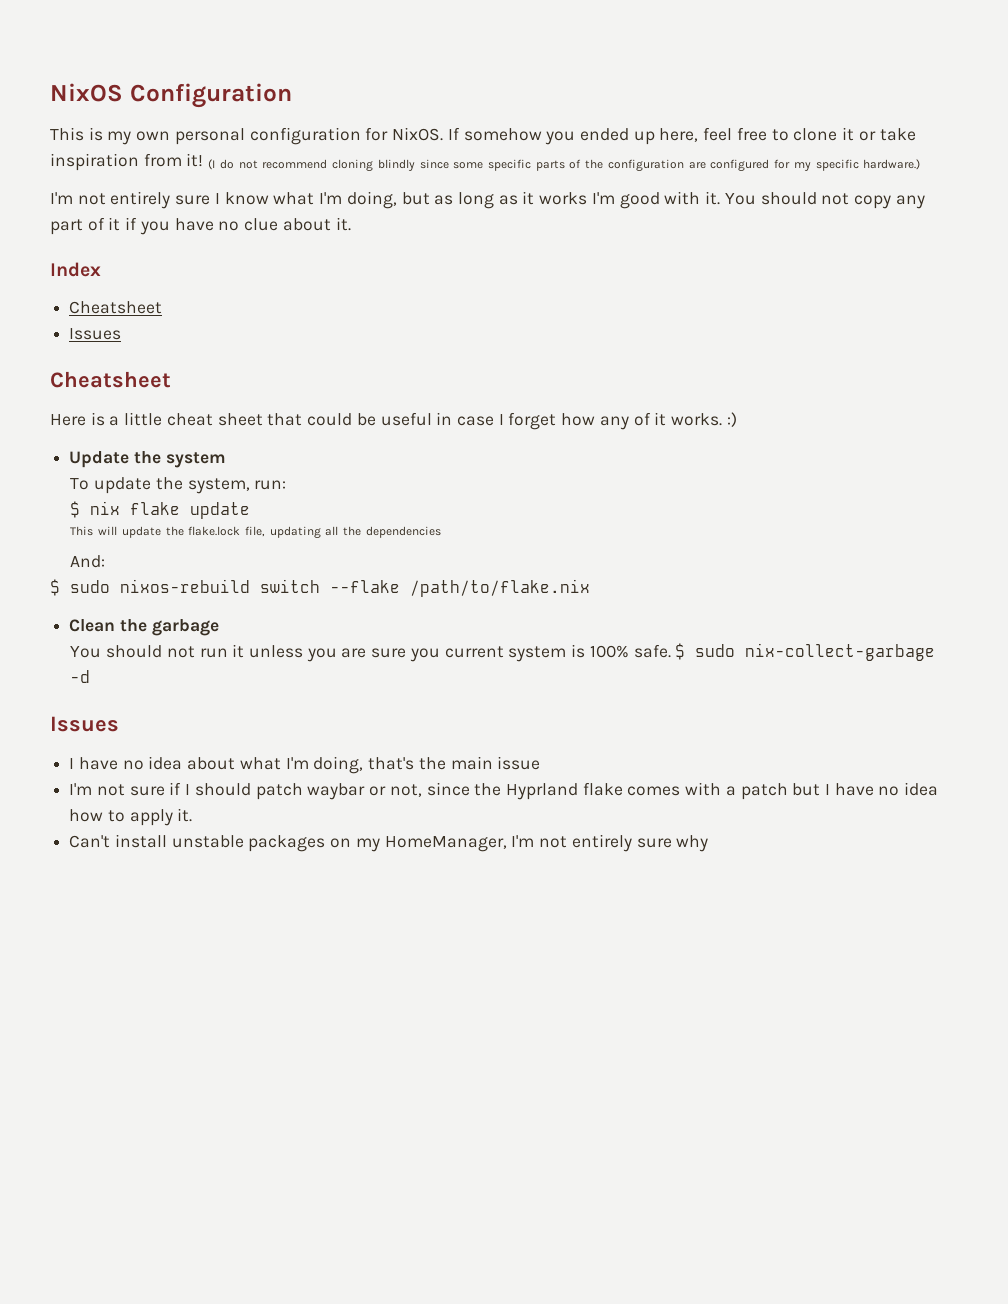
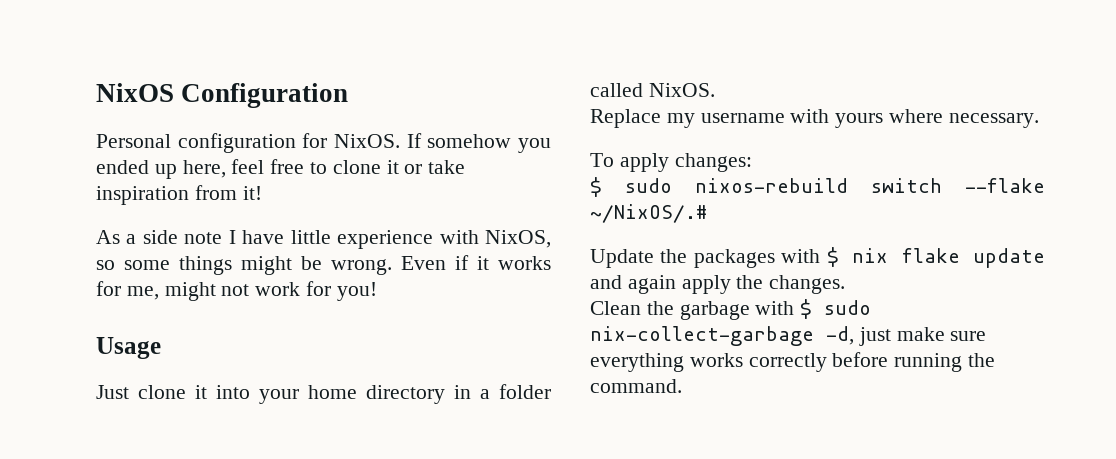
[50,127,245,145] This is my own personal -> [96,134,171,148] Personal
[208,159,921,171] [50,191,925,209] [50,217,351,235] [50,262,101,277] [69,301,163,314] [69,328,122,340] [50,371,171,388] [50,412,737,430] [69,451,226,468] [70,477,287,494] [70,501,251,519] [70,526,441,538] [70,555,106,568] (I do not recommend cloning blindly since some specific parts of the configuration are configured for my specific hardware.) // I'm not entirely sure I know what I'm doing, but as long as it works I'm good with it. You should not copy any part of it if you have no clue about it. // Index // Cheatsheet // Issues // Cheatsheet // Here is a little cheat sheet that could be useful in case I forget how any of it works. :) // Update the system // To update the system, run: // $ nix flake update // This will update the flake.lock file, updating all the dependencies // And: -> [96,230,551,249] [96,255,551,275] [96,281,377,301] [96,337,161,359] [96,384,551,404] [590,83,715,97] [590,109,1039,128] [590,153,752,172] // As a side note I have little experience with NixOS, so some things might be wrong. Even if it works for me, might not work for you! // Usage // Just clone it into your home directory in a folder called NixOS. // Replace my username with yours where necessary. // To apply changes:
[410,579,590,597] [69,619,219,636] [70,643,936,662] [70,670,91,683] [50,716,119,732] [69,756,541,774] [69,782,939,800] [69,808,193,826] [69,834,709,852] /path/to/flake.nix // Clean the garbage // You should not run it unless you are sure you current system is 100% safe. $ sudo nix-collect-garbage -d // Issues // I have no idea about what I'm doing, that's the main issue // I'm not sure if I should patch waybar or not, since the Hyprland flake comes with a patch but I have no idea how to apply it. // Can't install unstable packages on my HomeManager, I'm not entirely sure why -> [590,204,707,223] [590,247,1045,268] [590,275,846,294] [590,299,872,320] [590,326,987,346] [590,352,996,372] [590,379,682,393] ~/NixOS/.# // Update the packages with $ nix flake update and again apply the changes. // Clean the garbage with $ sudo nix-collect-garbage -d, just make sure everything works correctly before running the command.

